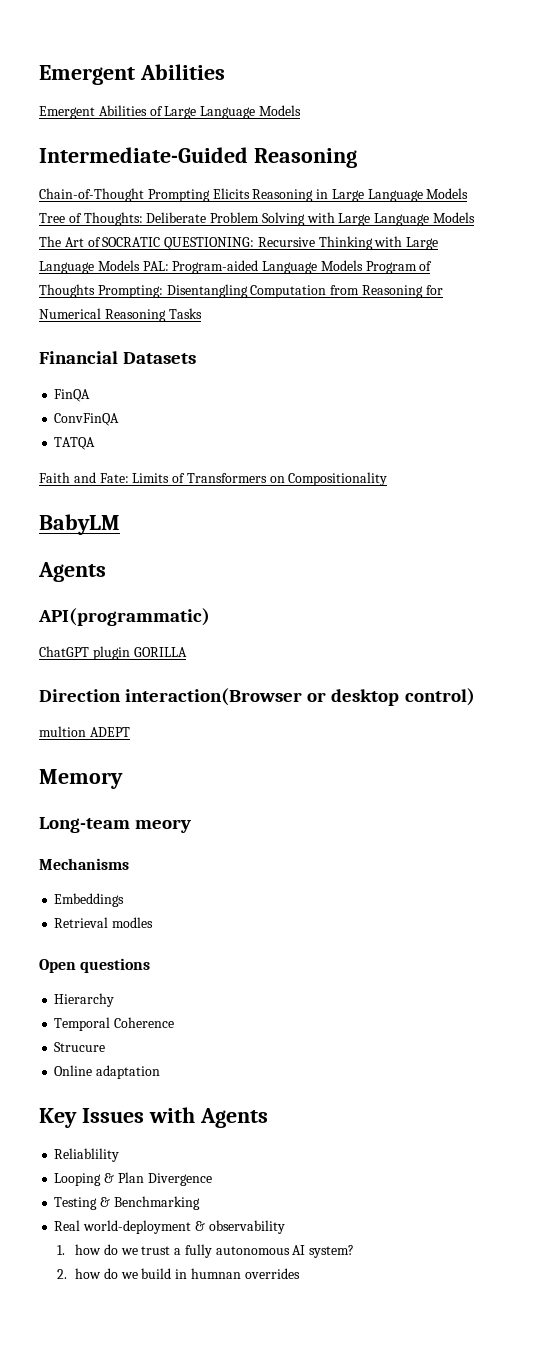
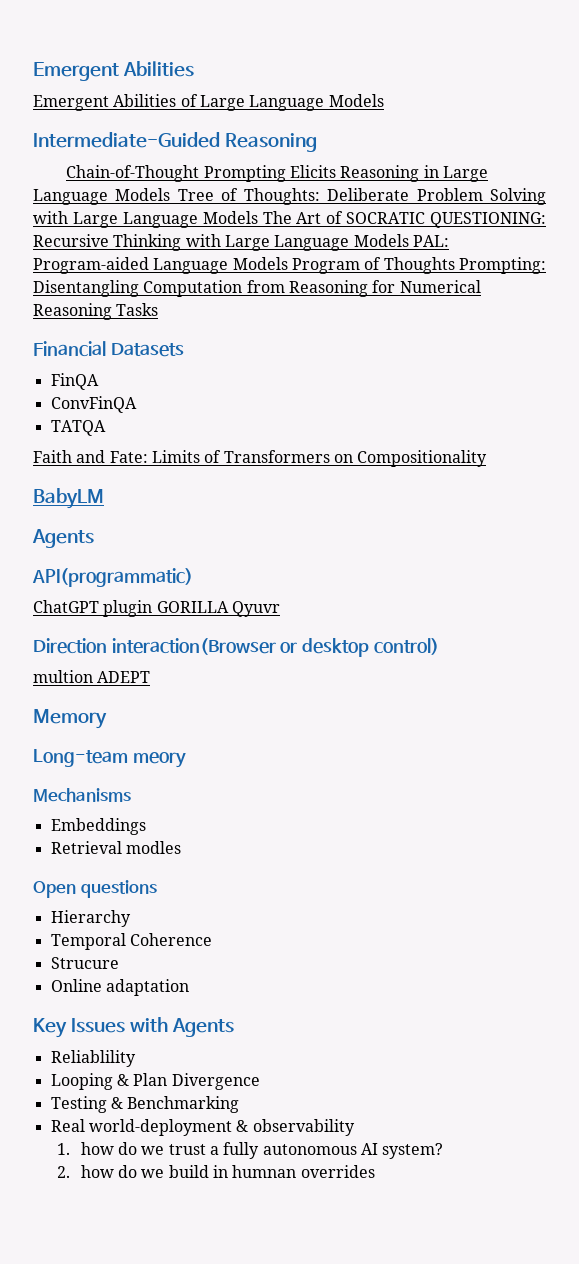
(187, 652) none -> [231,601,280,617] Qyuvr

